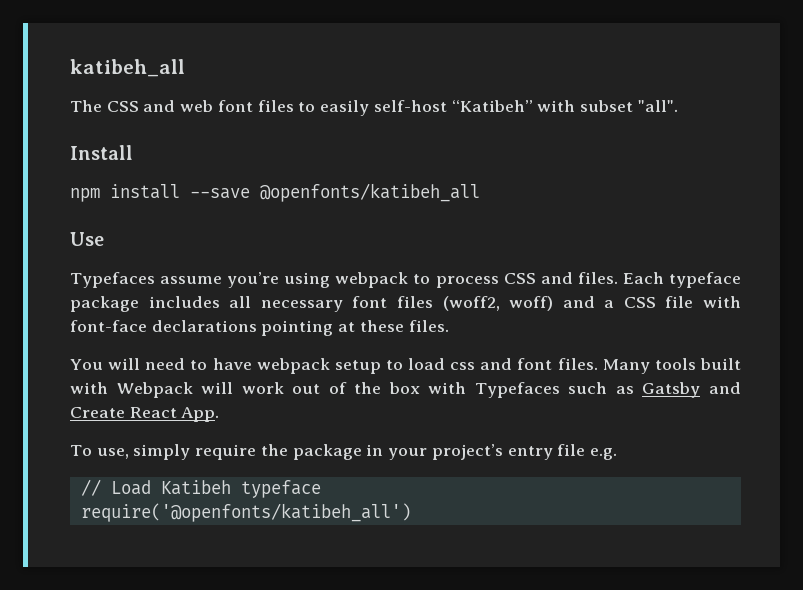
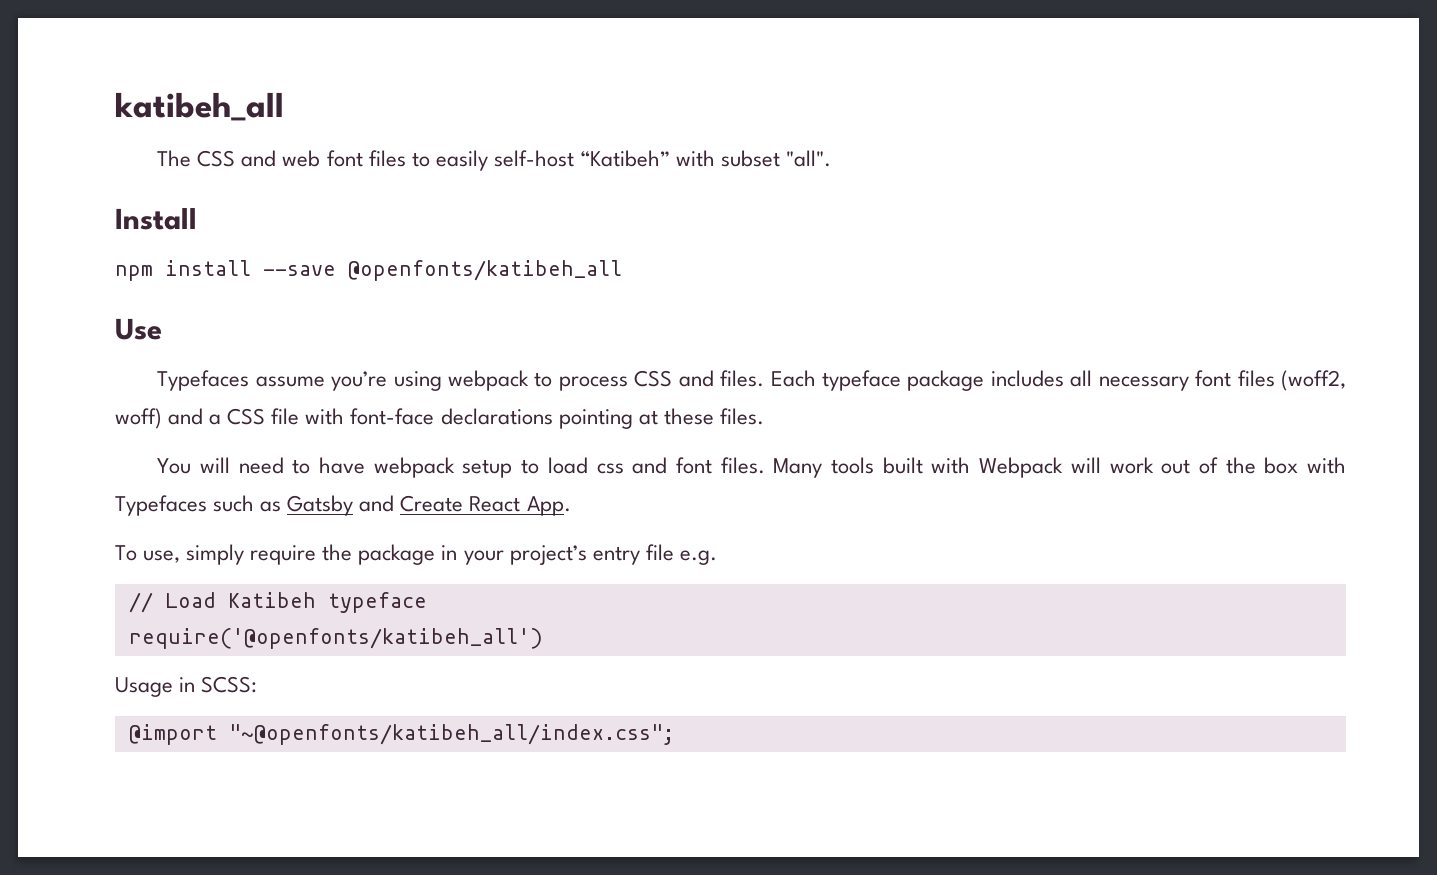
(411, 512) none -> [115,676,258,697] [128,724,674,745] // Usage in SCSS: // @import "~@openfonts/katibeh_all/index.css";

